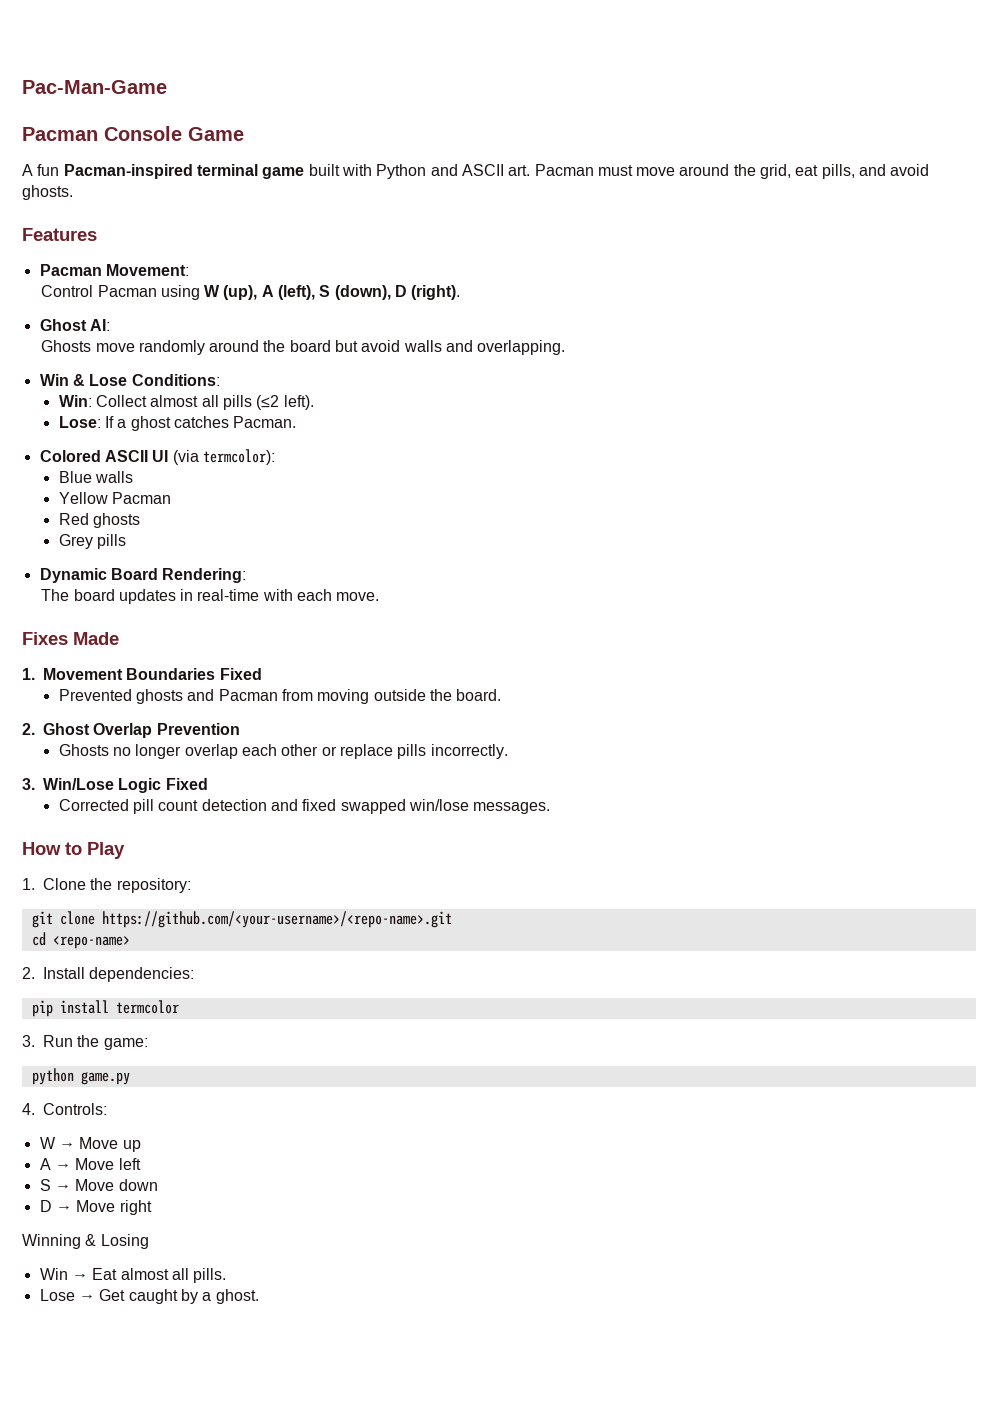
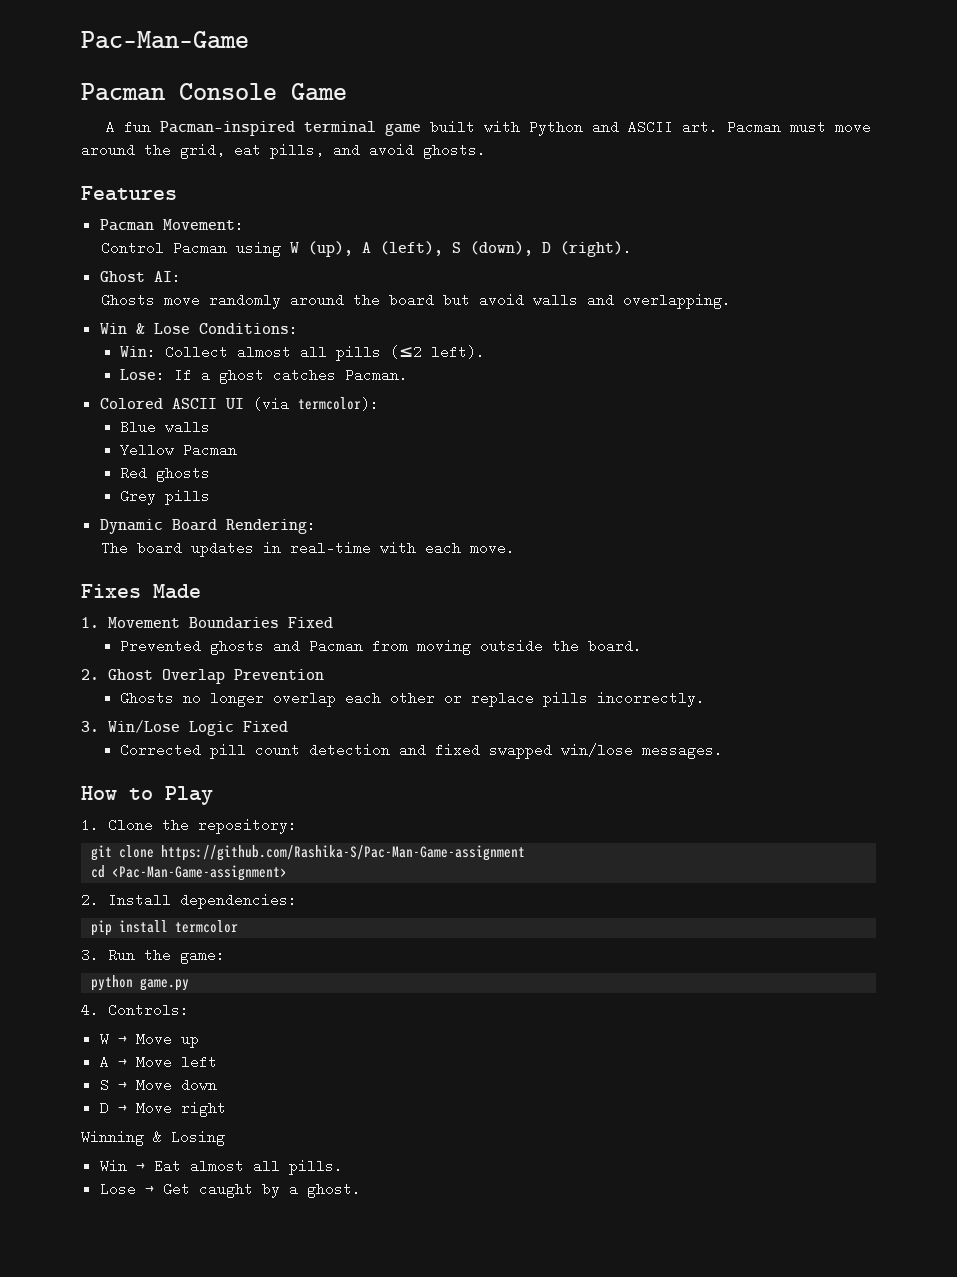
[101,911,452,928] https://github.com/<your-username>/<repo-name>.git -> [161,845,526,861] https://github.com/Rashika-S/Pac-Man-Game-assignment
[52,936,130,949] <repo-name> -> [112,865,288,881] <Pac-Man-Game-assignment>

